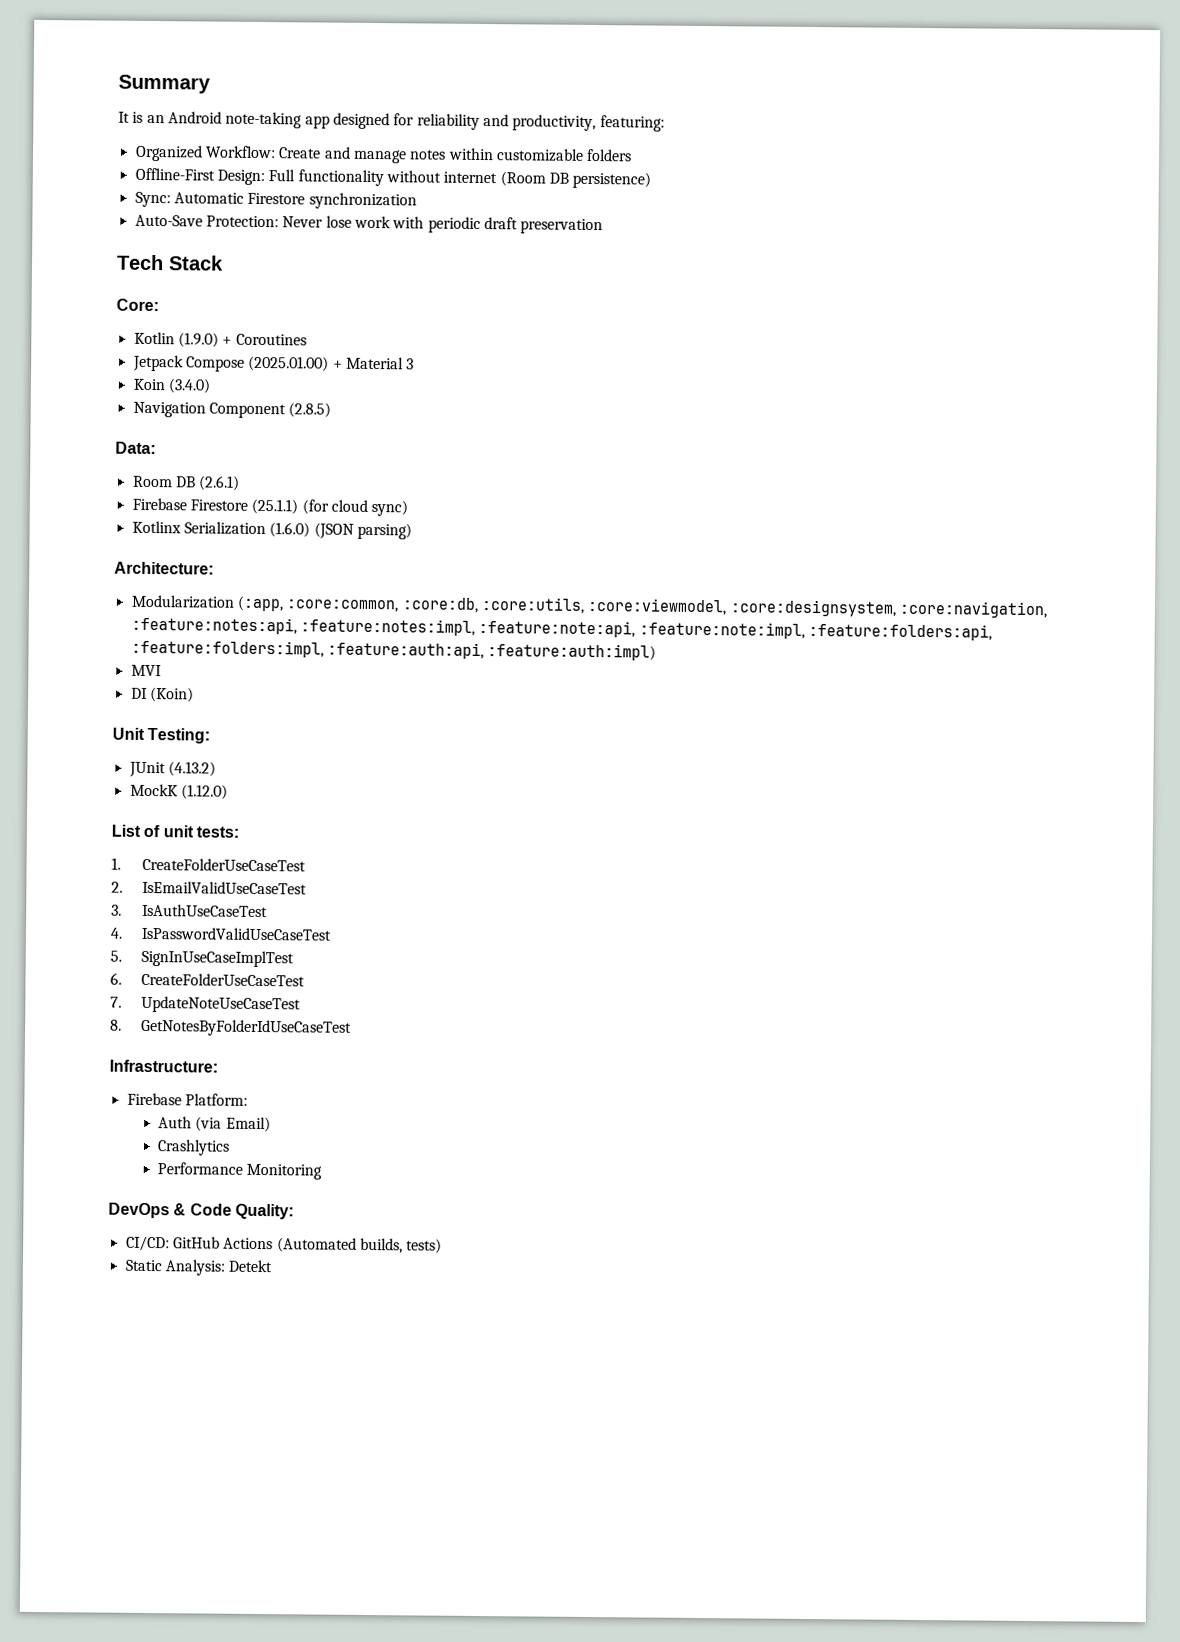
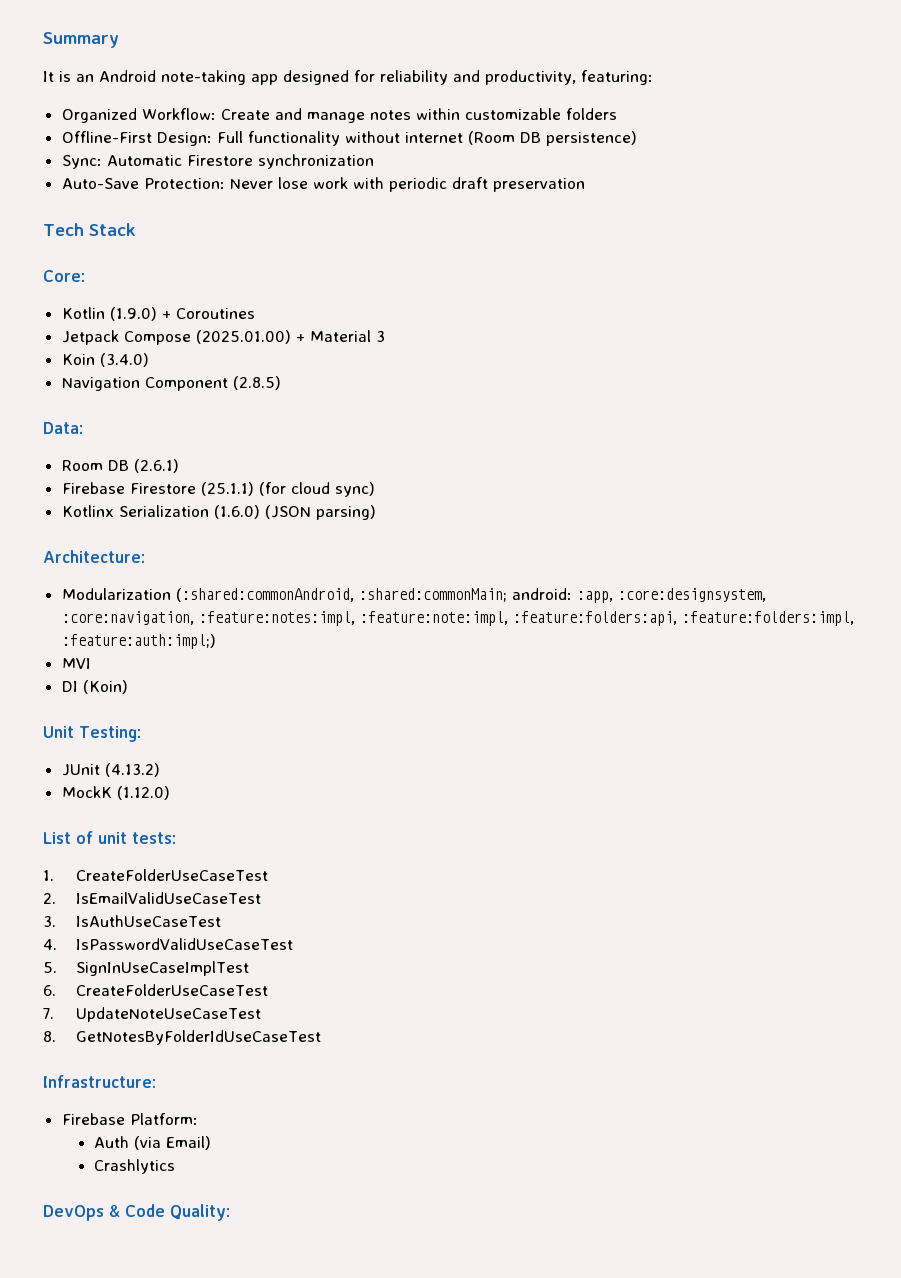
[236,595,1048,619] [130,616,636,638] (:app, :core:common, :core:db, :core:utils, :core:viewmodel, :core:designsystem, :core:navigation, :feature:notes:api, :feature:notes:impl, :feature:note:api, -> [175,588,766,603] [61,611,355,626] (:shared:commonAndroid, :shared:commonMain; android: :app, :core:designsystem, :core:navigation, :feature:notes:impl,
[326,641,657,661] :feature:auth:api, :feature:auth:impl) -> [61,634,216,649] :feature:auth:impl;)
[156,1162,323,1180] // Performance Monitoring -> (176, 1166) none
[125,1235,443,1254] [124,1259,274,1276] // CI/CD: GitHub Actions (Automated builds, tests) // Static Analysis: Detekt -> (230, 1212) none

